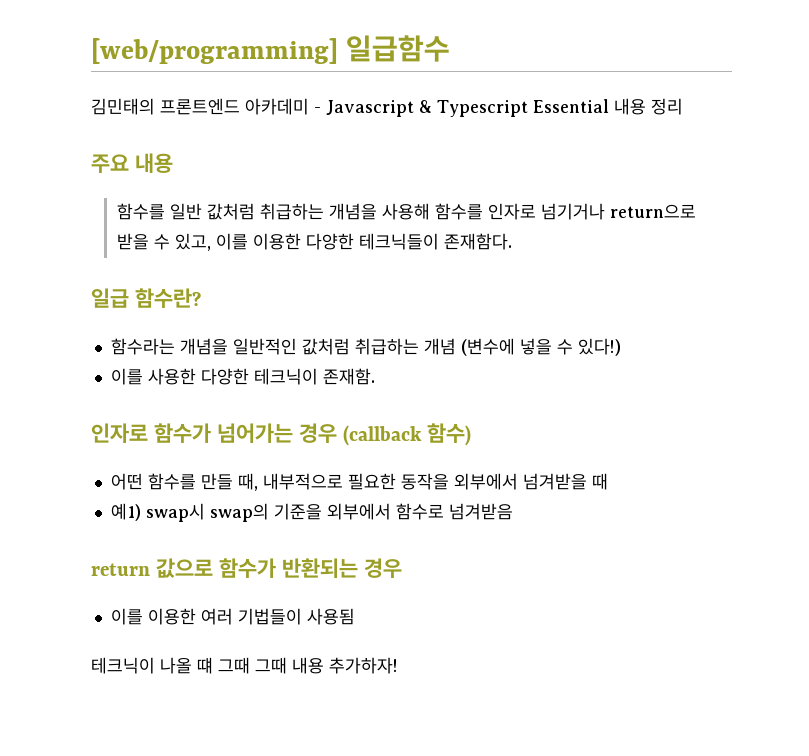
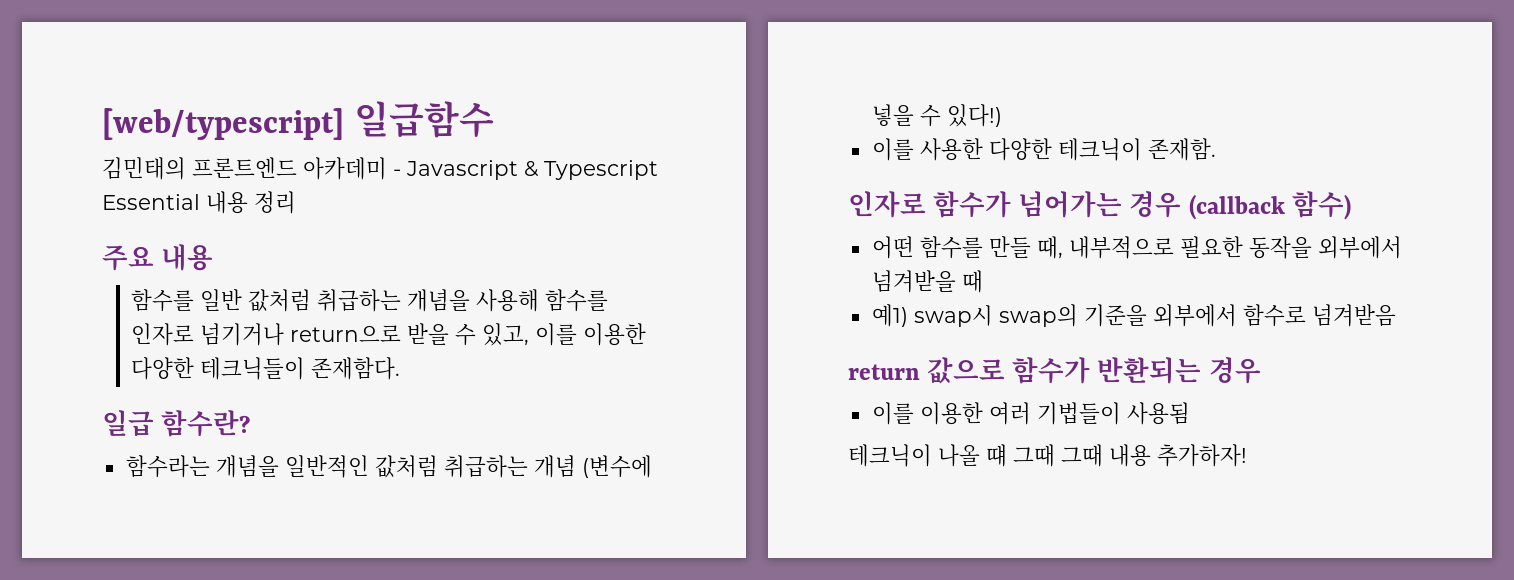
[91,38,338,64] [web/programming] -> [102,108,344,140] [web/typescript]

